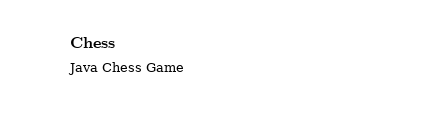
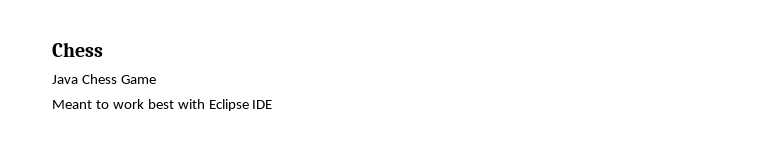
(184, 67) none -> [52,99,273,111] // Meant to work best with Eclipse IDE

